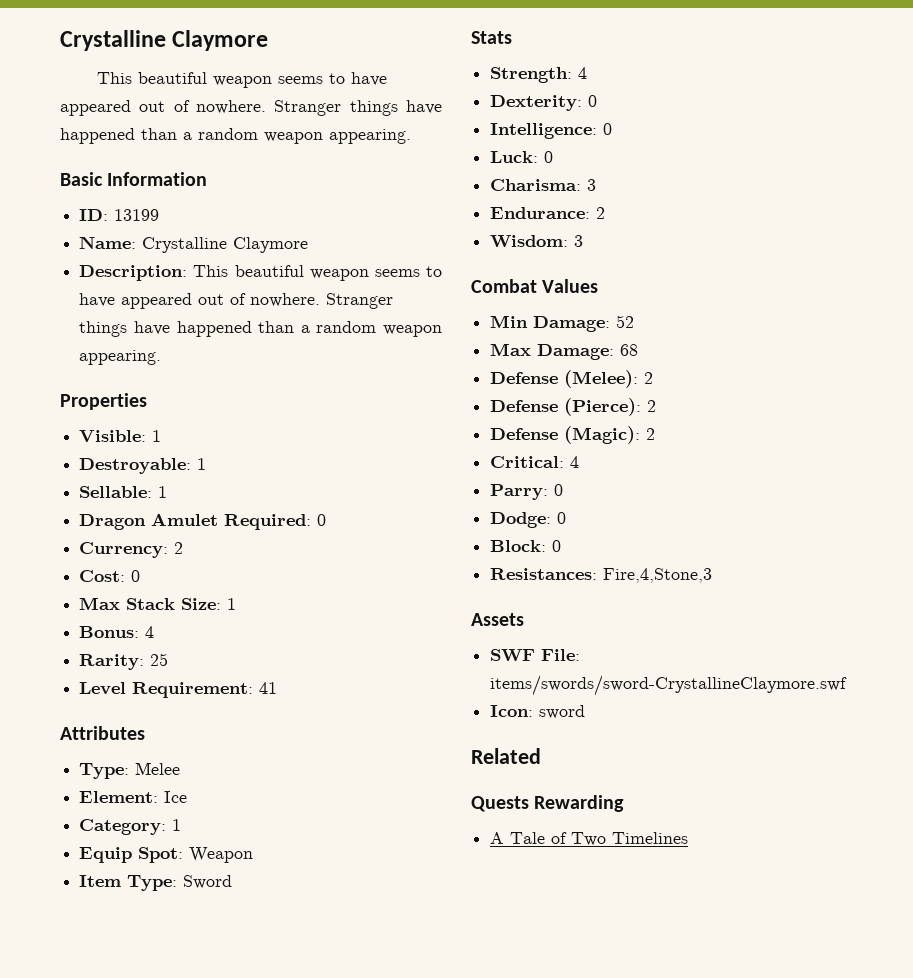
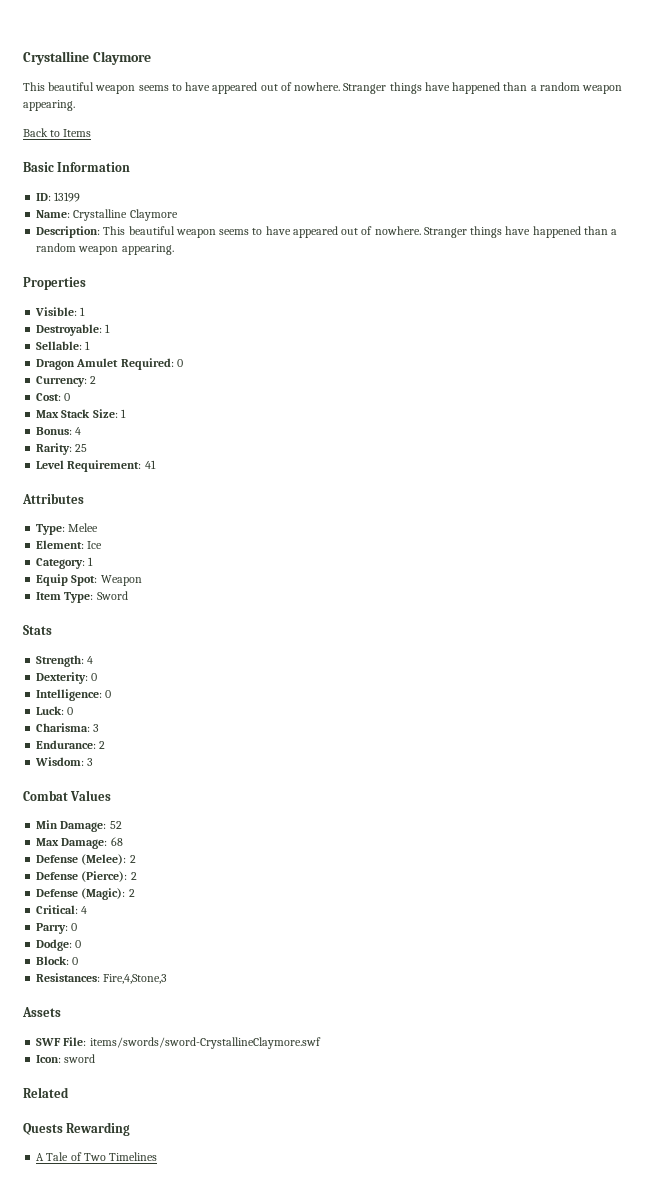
(411, 136) none -> [23,128,92,137] // Back to Items

